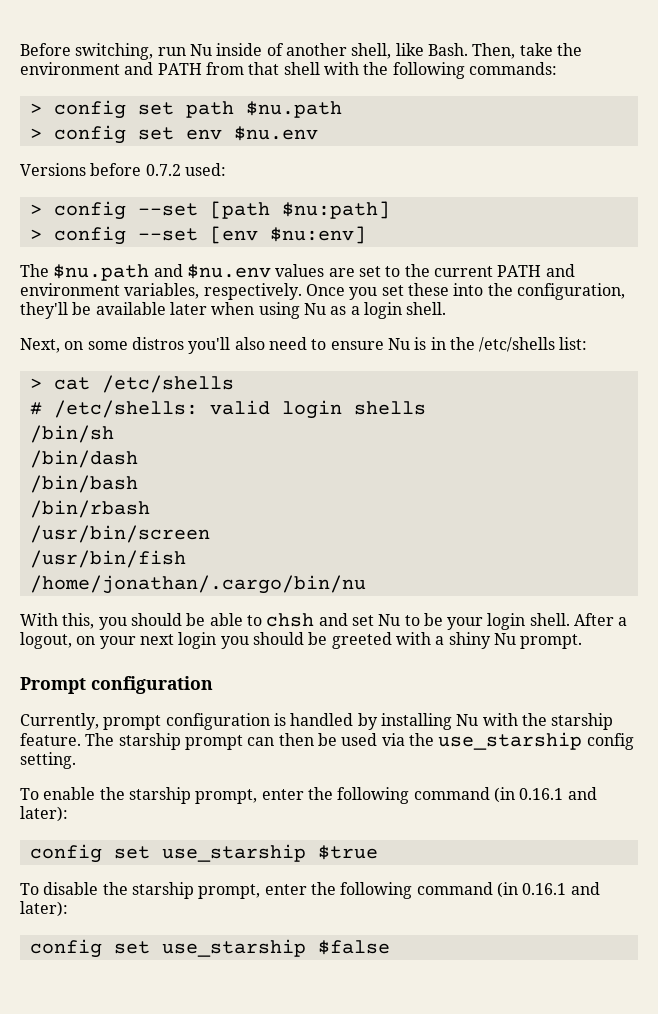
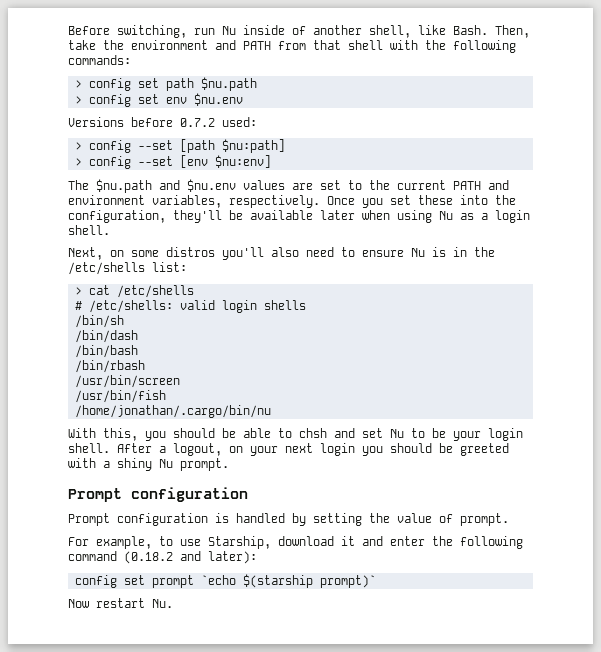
[20,713,162,730] Currently, prompt -> [68,513,110,526] Prompt
[380,713,614,730] [20,732,634,750] [20,752,76,769] [20,787,597,804] [20,806,68,822] [29,844,378,863] [20,882,600,899] [20,901,68,917] [29,939,390,958] installing Nu with the starship feature. The starship prompt can then be used via the use_starship config setting. // To enable the starship prompt, enter the following command (in 0.16.1 and later): // config set use_starship $true // To disable the starship prompt, enter the following command (in 0.16.1 and later): // config set use_starship $false -> [313,513,509,526] [68,536,523,549] [68,551,257,564] [74,574,376,588] [68,598,173,608] setting the value of prompt. // For example, to use Starship, download it and enter the following command (0.18.2 and later): // config set prompt `echo $(starship prompt)` // Now restart Nu.

